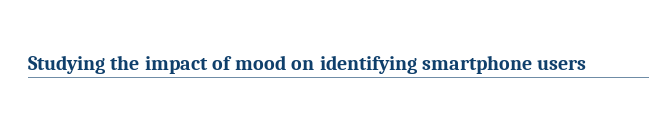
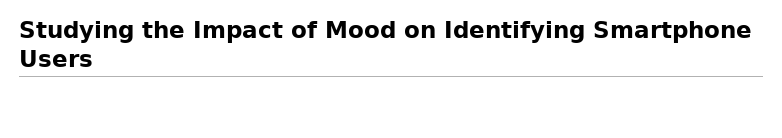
[144,55,587,74] impact of mood on identifying smartphone users -> [193,21,752,43] [19,50,93,67] Impact of Mood on Identifying Smartphone Users

